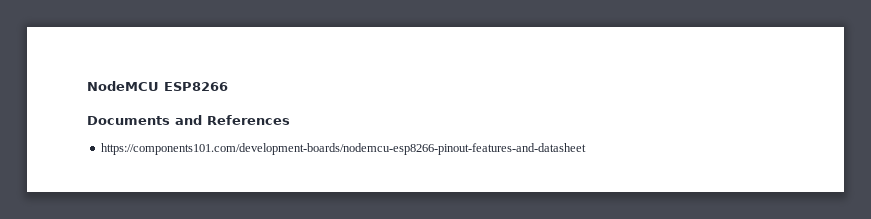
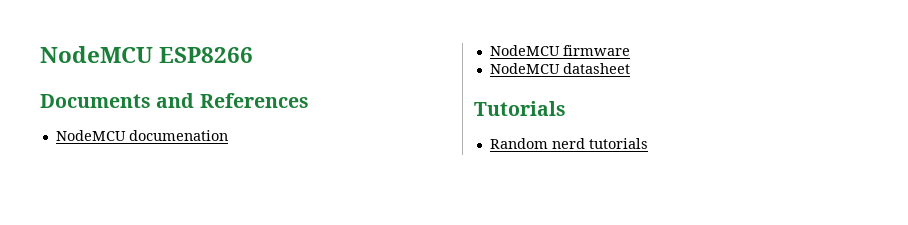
[100,143,586,155] https://components101.com/development-boards/nodemcu-esp8266-pinout-features-and-datasheet -> [55,130,228,141] [489,45,630,56] [489,63,630,74] [474,101,566,116] [489,138,648,149] NodeMCU documenation // NodeMCU firmware // NodeMCU datasheet // Tutorials // Random nerd tutorials

